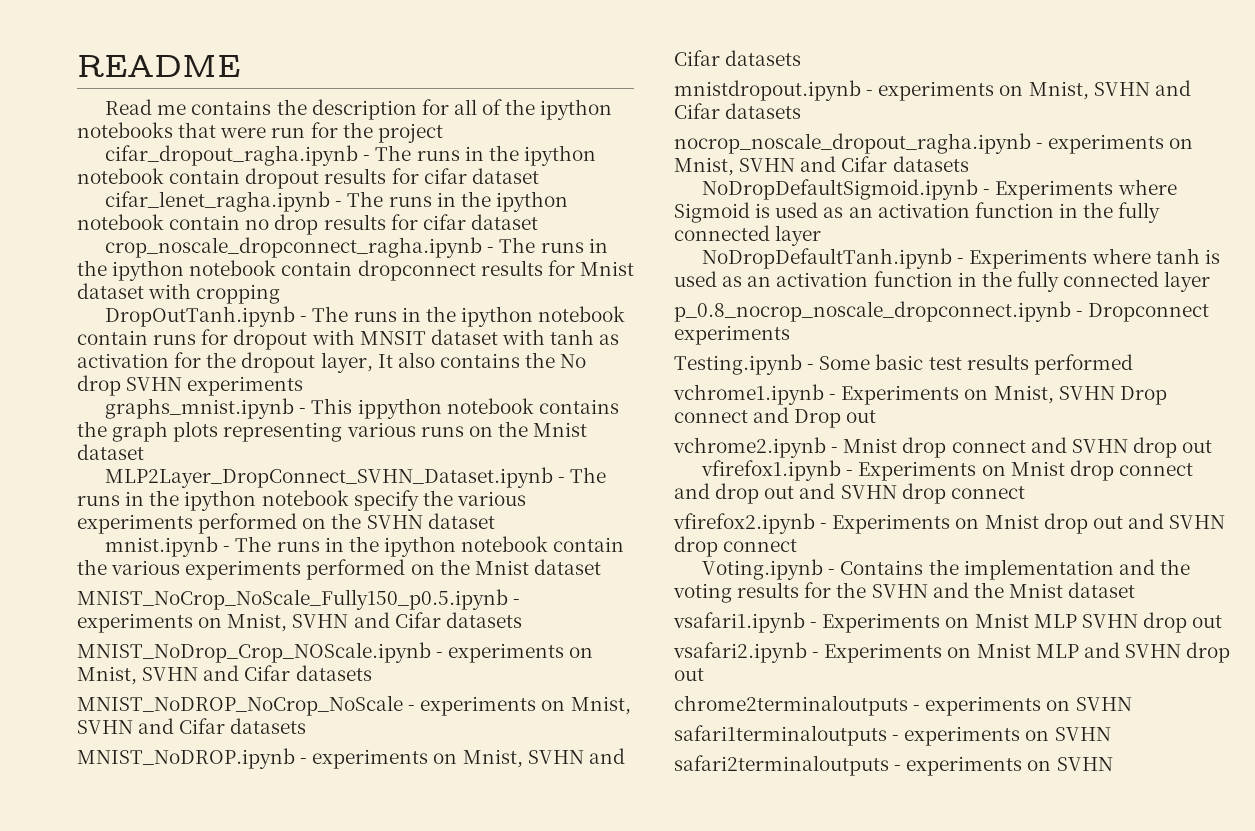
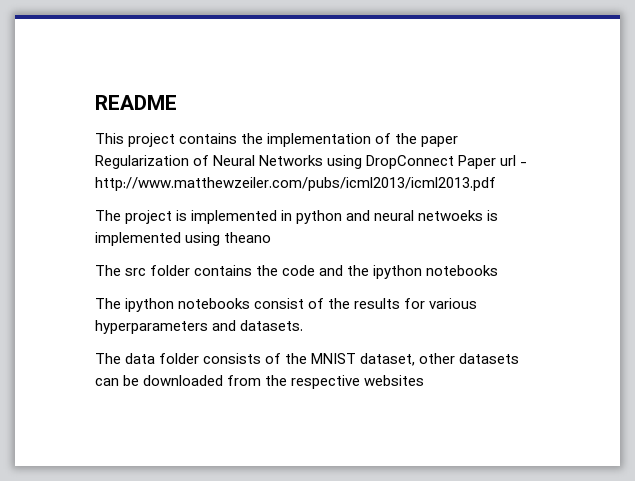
[105,99,613,120] [77,122,443,143] [105,145,597,166] [77,168,539,189] [105,191,569,212] [77,214,538,235] [105,237,608,258] [77,260,634,281] [77,283,281,304] [105,306,626,327] [77,329,620,350] [77,352,587,373] [77,375,304,396] [105,398,619,419] [77,421,588,442] [77,444,144,460] [105,467,607,488] [77,490,526,511] [77,513,495,534] [105,536,625,557] [77,559,601,580] [77,589,521,610] [77,612,522,633] [77,642,594,663] [77,665,372,685] [77,695,631,716] [77,718,307,734] [77,748,625,769] [674,50,802,66] [674,80,1191,101] [674,103,802,119] [674,133,1194,154] [674,156,969,176] [702,179,1177,200] [674,202,1161,223] [674,225,822,246] [702,248,1220,269] [674,271,1211,292] [674,301,1210,322] [674,325,790,345] [674,354,1133,375] [673,384,1167,405] [674,407,877,428] [673,437,1213,458] [701,460,1194,481] [674,483,1025,504] [673,513,1226,534] [674,536,798,557] [702,559,1191,580] [673,582,1136,603] [673,612,1223,633] [673,642,1231,663] [674,668,704,681] [674,695,1132,716] [674,725,1111,746] [674,755,1113,776] Read me contains the description for all of the ipython notebooks that were run for the project // cifar_dropout_ragha.ipynb - The runs in the ipython notebook contain dropout results for cifar dataset // cifar_lenet_ragha.ipynb - The runs in the ipython notebook contain no drop results for cifar dataset // crop_noscale_dropconnect_ragha.ipynb - The runs in the ipython notebook contain dropconnect results for Mnist dataset with cropping // DropOutTanh.ipynb - The runs in the ipython notebook contain runs for dropout with MNSIT dataset with tanh as activation for the dropout layer, It also contains the No drop SVHN experiments // graphs_mnist.ipynb - This ippython notebook contains the graph plots representing various runs on the Mnist dataset // MLP2Layer_DropConnect_SVHN_Dataset.ipynb - The runs in the ipython notebook specify the various experiments performed on the SVHN dataset // mnist.ipynb - The runs in the ipython notebook contain the various experiments performed on the Mnist dataset // MNIST_NoCrop_NoScale_Fully150_p0.5.ipynb - experiments on Mnist, SVHN and Cifar datasets // MNIST_NoDrop_Crop_NOScale.ipynb - experiments on Mnist, SVHN and Cifar datasets // MNIST_NoDROP_NoCrop_NoScale - experiments on Mnist, SVHN and Cifar datasets // MNIST_NoDROP.ipynb - experiments on Mnist, SVHN and Cifar datasets // mnistdropout.ipynb - experiments on Mnist, SVHN and Cifar datasets // nocrop_noscale_dropout_ragha.ipynb - experiments on Mnist, SVHN and Cifar datasets // NoDropDefaultSigmoid.ipynb - Experiments where Sigmoid is used as an activation function in the fully connected layer // NoDropDefaultTanh.ipynb - Experiments where tanh is used as an activation function in the fully connected layer // p_0.8_nocrop_noscale_dropconnect.ipynb - Dropconnect experiments // Testing.ipynb - Some basic test results performed // vchrome1.ipynb - Experiments on Mnist, SVHN Drop connect and Drop out // vchrome2.ipynb - Mnist drop connect and SVHN drop out // vfirefox1.ipynb - Experiments on Mnist drop connect and drop out and SVHN drop connect // vfirefox2.ipynb - Experiments on Mnist drop out and SVHN drop connect // Voting.ipynb - Contains the implementation and the voting results for the SVHN and the Mnist dataset // vsafari1.ipynb - Experiments on Mnist MLP SVHN drop out // vsafari2.ipynb - Experiments on Mnist MLP and SVHN drop out // chrome2terminaloutputs - experiments on SVHN // safari1terminaloutputs - experiments on SVHN // safari2terminaloutputs - experiments on SVHN -> [95,133,459,147] [95,155,528,169] [95,177,496,191] [95,210,499,224] [95,232,272,246] [95,265,499,279] [95,298,478,312] [95,320,304,334] [95,353,520,366] [95,375,425,389] This project contains the implementation of the paper Regularization of Neural Networks using DropConnect Paper url - http://www.matthewzeiler.com/pubs/icml2013/icml2013.pdf // The project is implemented in python and neural netwoeks is implemented using theano // The src folder contains the code and the ipython notebooks // The ipython notebooks consist of the results for various hyperparameters and datasets. // The data folder consists of the MNIST dataset, other datasets can be downloaded from the respective websites

